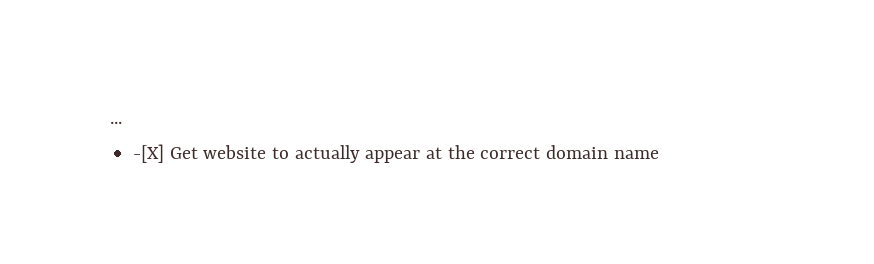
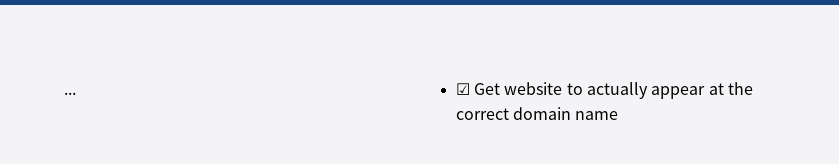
[133,144,165,163] -[X] -> [455,83,470,95] ☑

